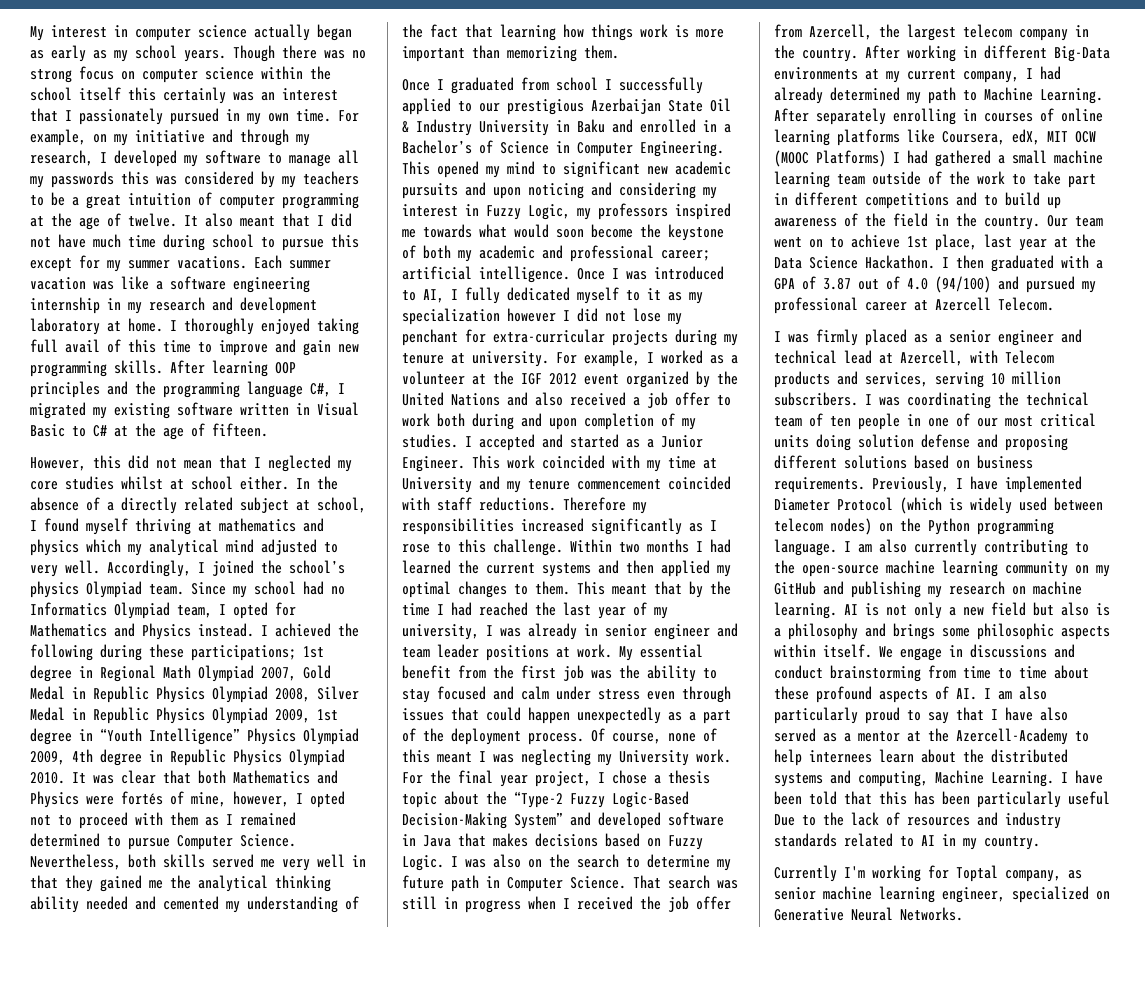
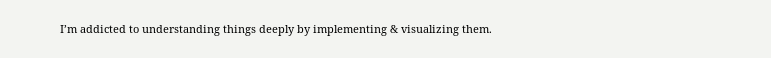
[30,24,352,41] [30,45,366,62] [30,66,331,83] [30,87,338,104] [30,108,359,125] [30,129,310,146] [30,150,359,167] [30,171,359,188] [30,192,359,209] [30,213,352,230] [30,234,359,251] [30,255,331,272] [30,276,310,293] [30,297,317,314] [30,318,359,335] [30,339,359,356] [30,360,296,377] [30,381,345,398] [30,402,359,419] [30,423,268,440] [30,455,352,472] [30,476,338,490] [30,497,366,514] [30,518,324,535] [30,539,338,556] [30,560,345,577] [30,581,345,598] [30,602,296,619] [30,623,359,640] [30,644,324,661] [30,665,331,682] [30,686,359,703] [30,707,338,724] [30,728,359,745] [30,749,345,766] [30,770,338,784] [30,791,345,808] [30,812,296,829] [30,833,296,850] [30,854,366,871] [30,875,331,892] [30,896,359,913] [402,24,724,41] [402,45,619,62] [402,77,703,94] [402,98,731,115] [402,119,731,136] [402,140,724,157] [402,161,731,178] [402,182,717,199] [402,203,731,220] [402,224,724,241] [402,245,710,262] [402,266,724,283] [402,287,703,304] [402,308,682,325] [402,329,738,346] [402,350,738,367] [402,371,738,388] [402,392,731,408] [402,413,696,430] [402,434,703,451] [402,455,717,472] [402,476,731,493] [402,497,647,514] [402,518,717,535] [402,539,731,556] [402,560,731,577] [402,581,731,598] [402,602,668,619] [402,623,738,640] [402,644,703,661] [402,665,717,682] [402,686,731,703] [402,707,731,724] [402,728,717,745] [402,749,731,766] [402,770,710,787] [402,791,689,808] [402,812,724,829] [402,833,703,850] [402,854,731,871] [402,875,738,892] [402,896,731,913] [774,24,1089,41] [774,45,1110,62] [774,66,1061,83] [774,87,1103,104] [774,108,1103,125] [774,129,1096,146] [774,150,1103,167] [774,171,1096,188] [774,192,1061,209] [774,213,1103,230] [774,234,1096,251] [774,255,1103,272] [774,276,1096,293] [774,297,1054,314] [774,329,1082,346] [774,350,1054,366] [774,371,1061,388] [774,392,1089,409] [774,413,1096,430] [774,434,1068,451] [774,455,1033,469] [774,476,1082,493] [774,497,1103,514] [774,518,1054,535] [774,539,1089,556] [774,560,1110,577] [774,581,1082,598] [774,602,1110,619] [774,623,1110,640] [774,644,1075,661] [774,665,1089,682] [774,686,1047,703] [774,707,1068,724] [774,728,1089,745] [774,749,1068,766] [774,770,1103,787] [774,791,1110,808] [774,812,1061,829] [774,833,1040,850] [774,865,1082,882] [774,886,1110,903] [774,907,963,921] My interest in computer science actually began as early as my school years. Though there was no strong focus on computer science within the school itself this certainly was an interest that I passionately pursued in my own time. For example, on my initiative and through my research, I developed my software to manage all my passwords this was considered by my teachers to be a great intuition of computer programming at the age of twelve. It also meant that I did not have much time during school to pursue this except for my summer vacations. Each summer vacation was like a software engineering internship in my research and development laboratory at home. I thoroughly enjoyed taking full avail of this time to improve and gain new programming skills. After learning OOP principles and the programming language C#, I migrated my existing software written in Visual Basic to C# at the age of fifteen. // However, this did not mean that I neglected my core studies whilst at school either. In the absence of a directly related subject at school, I found myself thriving at mathematics and physics which my analytical mind adjusted to very well. Accordingly, I joined the school’s physics Olympiad team. Since my school had no Informatics Olympiad team, I opted for Mathematics and Physics instead. I achieved the following during these participations; 1st degree in Regional Math Olympiad 2007, Gold Medal in Republic Physics Olympiad 2008, Silver Medal in Republic Physics Olympiad 2009, 1st degree in “Youth Intelligence” Physics Olympiad 2009, 4th degree in Republic Physics Olympiad 2010. It was clear that both Mathematics and Physics were fortés of mine, however, I opted not to proceed with them as I remained determined to pursue Computer Science. Nevertheless, both skills served me very well in that they gained me the analytical thinking ability needed and cemented my understanding of the fact that learning how things work is more important than memorizing them. // Once I graduated from school I successfully applied to our prestigious Azerbaijan State Oil & Industry University in Baku and enrolled in a Bachelor’s of Science in Computer Engineering. This opened my mind to significant new academic pursuits and upon noticing and considering my interest in Fuzzy Logic, my professors inspired me towards what would soon become the keystone of both my academic and professional career; artificial intelligence. Once I was introduced to AI, I fully dedicated myself to it as my specialization however I did not lose my penchant for extra-curricular projects during my tenure at university. For example, I worked as a volunteer at the IGF 2012 event organized by the United Nations and also received a job offer to work both during and upon completion of my studies. I accepted and started as a Junior Engineer. This work coincided with my time at University and my tenure commencement coincided with staff reductions. Therefore my responsibilities increased significantly as I rose to this challenge. Within two months I had learned the current systems and then applied my optimal changes to them. This meant that by the time I had reached the last year of my university, I was already in senior engineer and team leader positions at work. My essential benefit from the first job was the ability to stay focused and calm under stress even through issues that could happen unexpectedly as a part of the deployment process. Of course, none of this meant I was neglecting my University work. For the final year project, I chose a thesis topic about the “Type-2 Fuzzy Logic-Based Decision-Making System” and developed software in Java that makes decisions based on Fuzzy Logic. I was also on the search to determine my future path in Computer Science. That search was still in progress when I received the job offer from Azercell, the largest telecom company in the country. After working in different Big-Data environments at my current company, I had already determined my path to Machine Learning. After separately enrolling in courses of online learning platforms like Coursera, edX, MIT OCW (MOOC Platforms) I had gathered a small machine learning team outside of the work to take part in different competitions and to build up awareness of the field in the country. Our team went on to achieve 1st place, last year at the Data Science Hackathon. I then graduated with a GPA of 3.87 out of 4.0 (94/100) and pursued my professional career at Azercell Telecom. // I was firmly placed as a senior engineer and technical lead at Azercell, with Telecom products and services, serving 10 million subscribers. I was coordinating the technical team of ten people in one of our most critical units doing solution defense and proposing different solutions based on business requirements. Previously, I have implemented Diameter Protocol (which is widely used between telecom nodes) on the Python programming language. I am also currently contributing to the open-source machine learning community on my GitHub and publishing my research on machine learning. AI is not only a new field but also is a philosophy and brings some philosophic aspects within itself. We engage in discussions and conduct brainstorming from time to time about these profound aspects of AI. I am also particularly proud to say that I have also served as a mentor at the Azercell-Academy to help internees learn about the distributed systems and computing, Machine Learning. I have been told that this has been particularly useful Due to the lack of resources and industry standards related to AI in my country. // Currently I'm working for Toptal company, as senior machine learning engineer, specialized on Generative Neural Networks. -> [60,25,492,36] I’m addicted to understanding things deeply by implementing & visualizing them.

